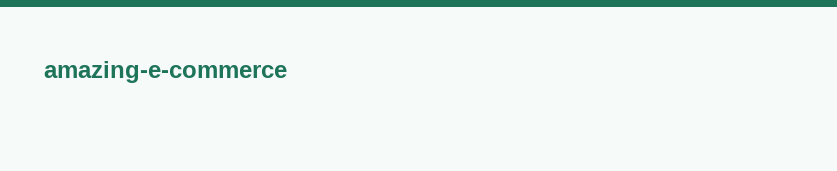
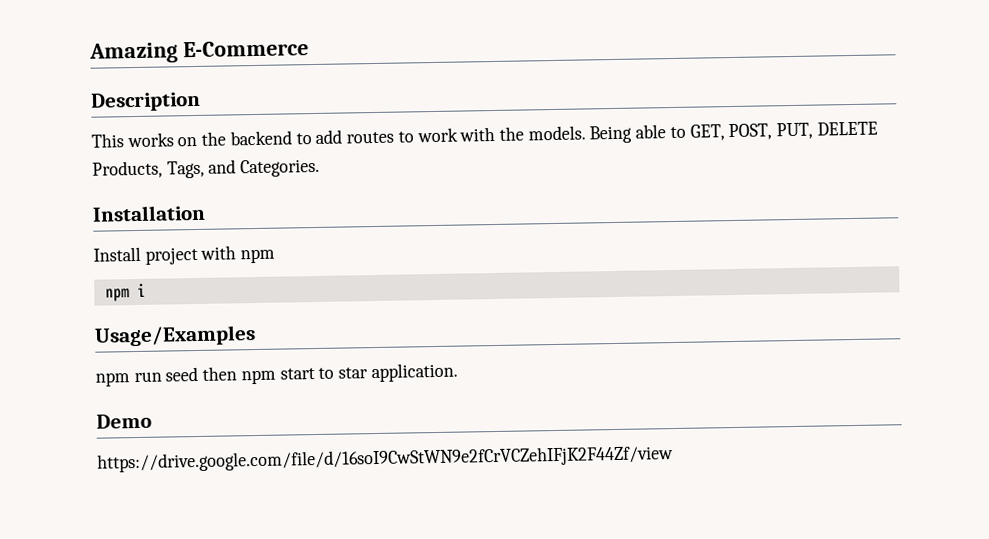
[44,61,287,83] amazing-e-commerce -> [89,40,309,64] [90,91,201,112] [91,121,878,148] [92,158,321,179] [92,204,206,222] [93,245,276,265] [104,282,146,302] [94,325,256,347] [95,362,458,387] [96,413,152,429] [97,445,674,473] Amazing E-Commerce // Description // This works on the backend to add routes to work with the models. Being able to GET, POST, PUT, DELETE Products, Tags, and Categories. // Installation // Install project with npm // npm i // Usage/Examples // npm run seed then npm start to star application. // Demo // https://drive.google.com/file/d/16soI9CwStWN9e2fCrVCZehIFjK2F44Zf/view

